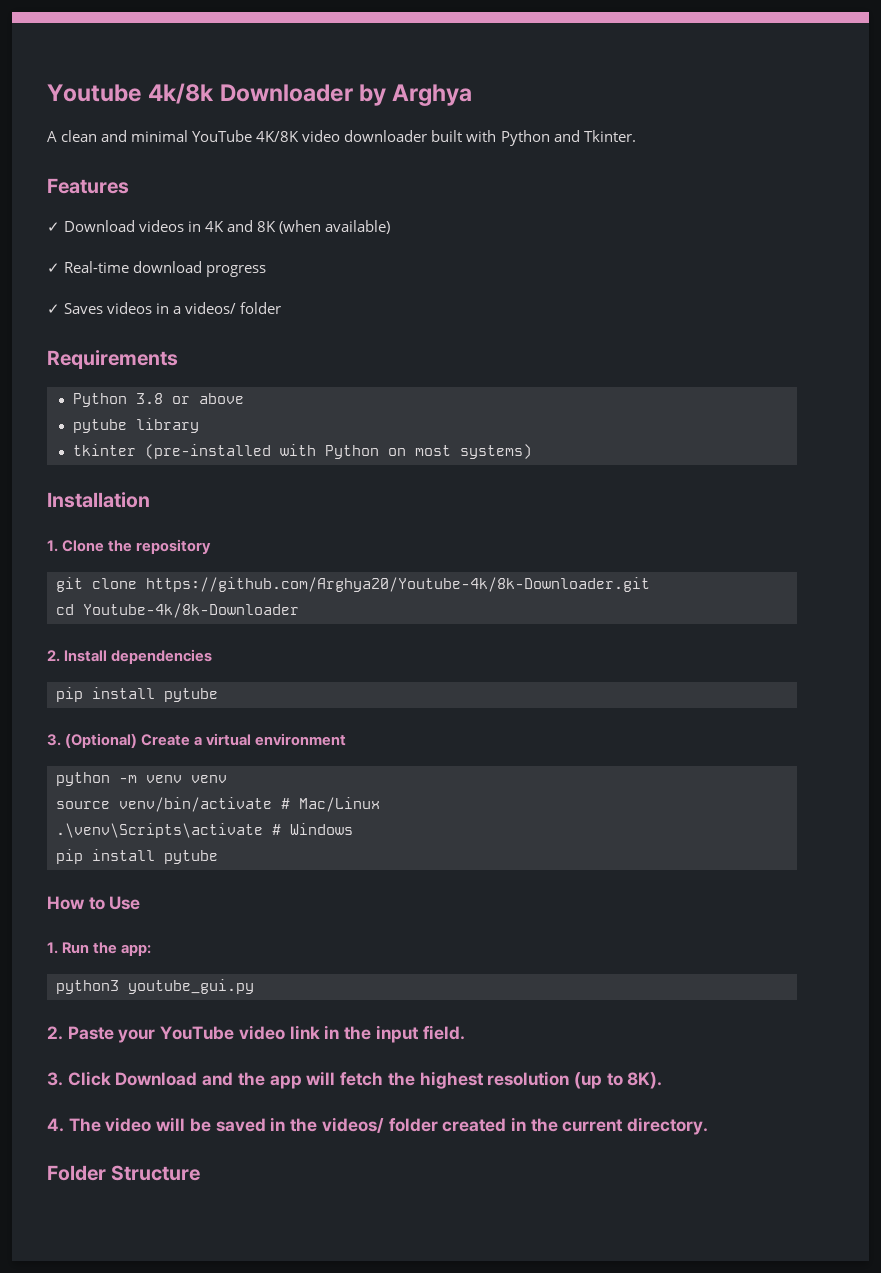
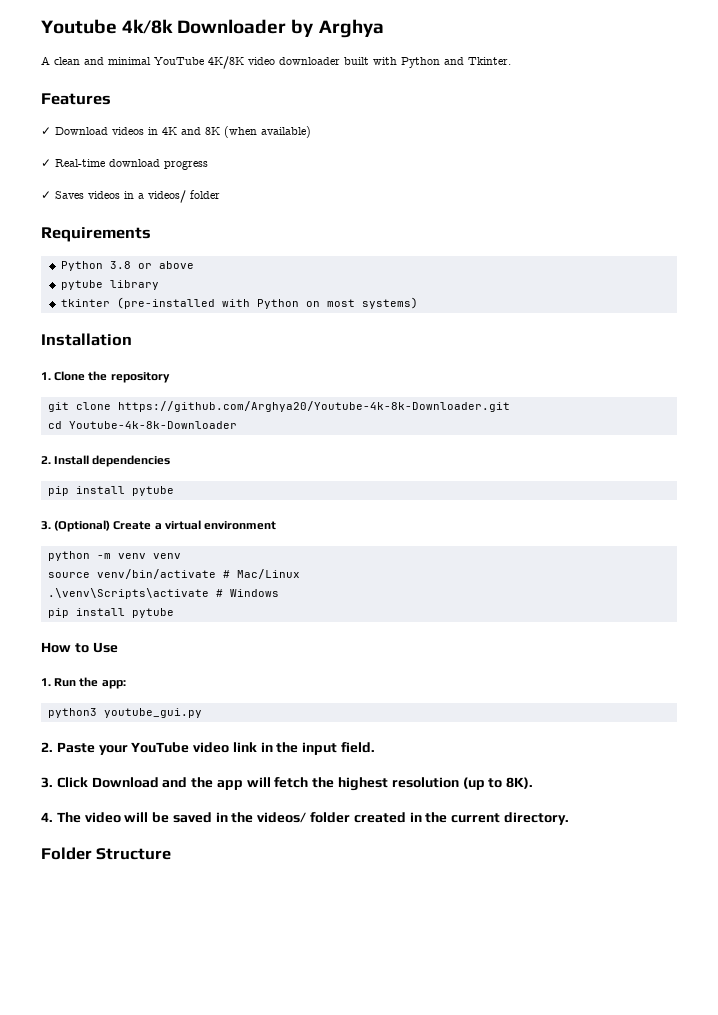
[146,577,650,592] https://github.com/Arghya20/Youtube-4k/8k-Downloader.git -> [117,401,510,412] https://github.com/Arghya20/Youtube-4k-8k-Downloader.git
[83,603,299,618] Youtube-4k/8k-Downloader -> [68,421,237,429] Youtube-4k-8k-Downloader

